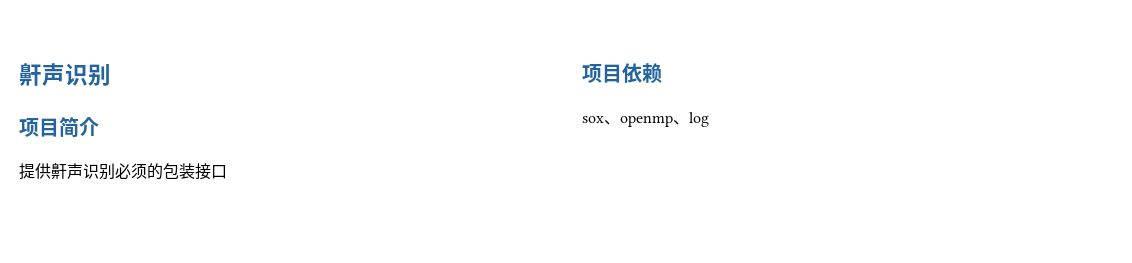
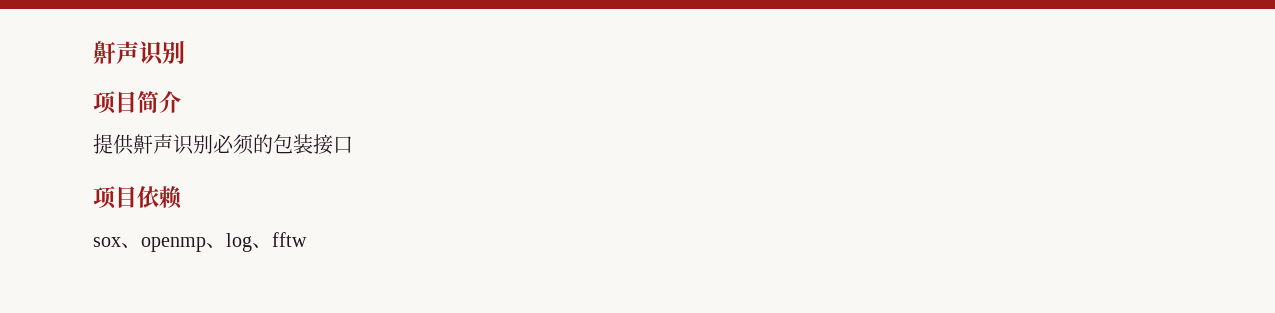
(709, 119) none -> [252,232,307,248] 、fftw

